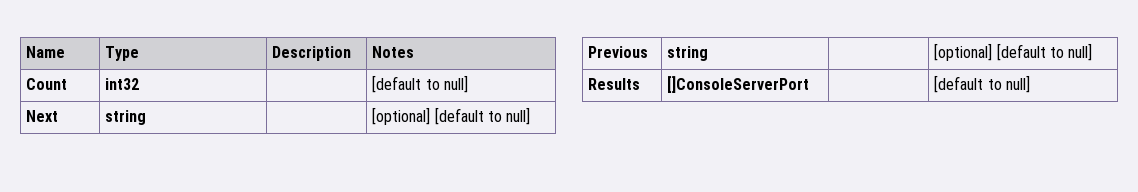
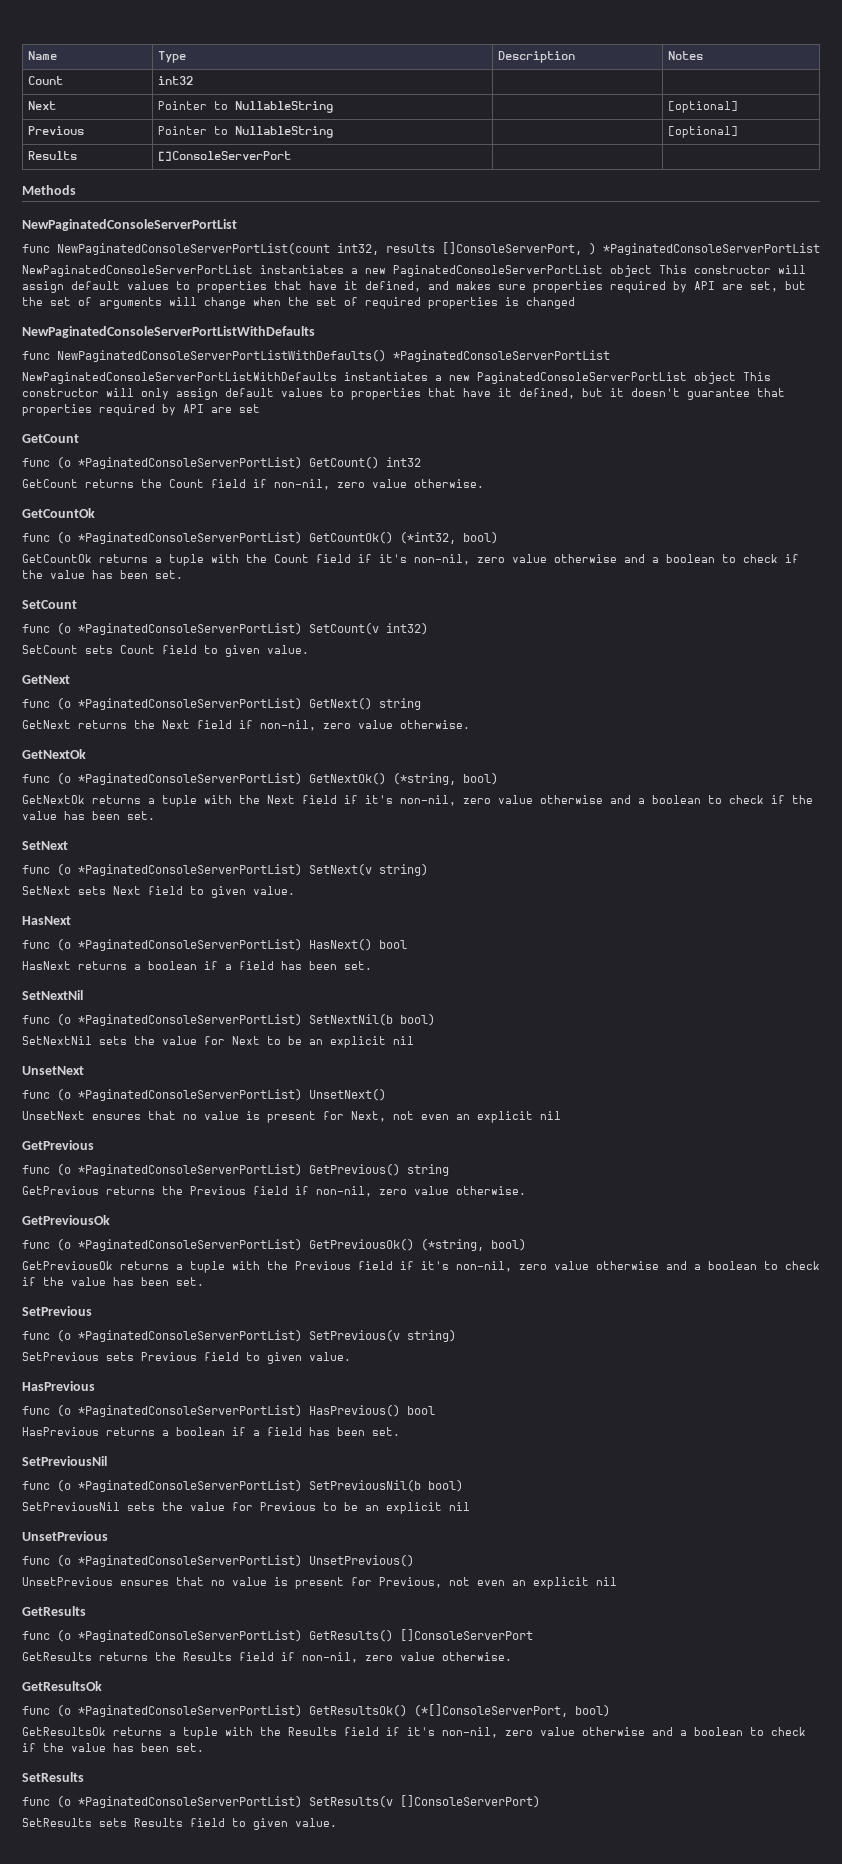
[372,75,469,93] [26,110,59,122] [105,110,147,125] [372,107,531,125] [588,46,649,58] [667,46,709,61] [934,43,1093,61] [588,78,641,90] [667,76,810,93] [934,75,1031,93] [default to null] // Next | string | | [optional] [default to null] // Previous | string | | [optional] [default to null] // Results | []ConsoleServerPort | | [default to null] -> [28,101,57,110] [158,101,334,113] [668,101,739,113] [28,126,85,135] [158,126,334,138] [668,126,739,138] [28,151,78,160] [158,151,292,161] [22,185,76,195] [22,219,237,231] [22,242,820,255] [22,265,806,277] [22,281,806,293] [22,297,575,309] [22,326,315,338] [22,349,610,362] [22,372,771,384] [22,388,785,400] [22,404,260,416] [22,434,79,443] [22,456,421,469] [22,479,484,490] [22,508,95,518] [22,531,498,544] [22,554,799,566] [22,570,183,579] [22,600,77,609] [22,622,428,635] [22,645,309,657] [22,675,70,684] [22,697,421,710] [22,720,470,731] [22,749,86,759] [22,772,498,785] [22,795,813,807] [22,811,155,820] [22,841,68,850] [22,863,428,876] [22,886,295,898] [22,916,71,925] [22,938,407,951] [22,961,372,970] [22,990,83,1000] [22,1013,435,1026] [22,1036,414,1048] [22,1066,84,1075] [22,1088,386,1101] [22,1111,561,1123] [22,1140,94,1150] [22,1163,449,1176] [22,1186,526,1197] [22,1215,110,1225] [22,1238,526,1251] [22,1261,820,1273] [22,1277,204,1286] [22,1306,92,1316] [22,1329,456,1342] [22,1352,351,1364] [22,1381,95,1391] [22,1404,435,1417] [22,1427,400,1436] [22,1456,107,1466] [22,1479,463,1492] [22,1502,470,1514] [22,1531,108,1541] [22,1554,414,1567] [22,1577,617,1589] [22,1606,86,1616] [22,1629,533,1642] [22,1652,512,1663] [22,1681,102,1691] [22,1704,610,1717] [22,1727,806,1739] [22,1743,204,1752] [22,1772,84,1782] [22,1795,540,1808] [22,1818,337,1830] // Next | Pointer to NullableString | | [optional] // Previous | Pointer to NullableString | | [optional] // Results | []ConsoleServerPort | | // Methods // NewPaginatedConsoleServerPortList // func NewPaginatedConsoleServerPortList(count int32, results []ConsoleServerPort, ) *PaginatedConsoleServerPortList // NewPaginatedConsoleServerPortList instantiates a new PaginatedConsoleServerPortList object This constructor will assign default values to properties that have it defined, and makes sure properties required by API are set, but the set of arguments will change when the set of required properties is changed // NewPaginatedConsoleServerPortListWithDefaults // func NewPaginatedConsoleServerPortListWithDefaults() *PaginatedConsoleServerPortList // NewPaginatedConsoleServerPortListWithDefaults instantiates a new PaginatedConsoleServerPortList object This constructor will only assign default values to properties that have it defined, but it doesn't guarantee that properties required by API are set // GetCount // func (o *PaginatedConsoleServerPortList) GetCount() int32 // GetCount returns the Count field if non-nil, zero value otherwise. // GetCountOk // func (o *PaginatedConsoleServerPortList) GetCountOk() (*int32, bool) // GetCountOk returns a tuple with the Count field if it's non-nil, zero value otherwise and a boolean to check if the value has been set. // SetCount // func (o *PaginatedConsoleServerPortList) SetCount(v int32) // SetCount sets Count field to given value. // GetNext // func (o *PaginatedConsoleServerPortList) GetNext() string // GetNext returns the Next field if non-nil, zero value otherwise. // GetNextOk // func (o *PaginatedConsoleServerPortList) GetNextOk() (*string, bool) // GetNextOk returns a tuple with the Next field if it's non-nil, zero value otherwise and a boolean to check if the value has been set. // SetNext // func (o *PaginatedConsoleServerPortList) SetNext(v string) // SetNext sets Next field to given value. // HasNext // func (o *PaginatedConsoleServerPortList) HasNext() bool // HasNext returns a boolean if a field has been set. // SetNextNil // func (o *PaginatedConsoleServerPortList) SetNextNil(b bool) // SetNextNil sets the value for Next to be an explicit nil // UnsetNext // func (o *PaginatedConsoleServerPortList) UnsetNext() // UnsetNext ensures that no value is present for Next, not even an explicit nil // GetPrevious // func (o *PaginatedConsoleServerPortList) GetPrevious() string // GetPrevious returns the Previous field if non-nil, zero value otherwise. // GetPreviousOk // func (o *PaginatedConsoleServerPortList) GetPreviousOk() (*string, bool) // GetPreviousOk returns a tuple with the Previous field if it's non-nil, zero value otherwise and a boolean to check if the value has been set. // SetPrevious // func (o *PaginatedConsoleServerPortList) SetPrevious(v string) // SetPrevious sets Previous field to given value. // HasPrevious // func (o *PaginatedConsoleServerPortList) HasPrevious() bool // HasPrevious returns a boolean if a field has been set. // SetPreviousNil // func (o *PaginatedConsoleServerPortList) SetPreviousNil(b bool) // SetPreviousNil sets the value for Previous to be an explicit nil // UnsetPrevious // func (o *PaginatedConsoleServerPortList) UnsetPrevious() // UnsetPrevious ensures that no value is present for Previous, not even an explicit nil // GetResults // func (o *PaginatedConsoleServerPortList) GetResults() []ConsoleServerPort // GetResults returns the Results field if non-nil, zero value otherwise. // GetResultsOk // func (o *PaginatedConsoleServerPortList) GetResultsOk() (*[]ConsoleServerPort, bool) // GetResultsOk returns a tuple with the Results field if it's non-nil, zero value otherwise and a boolean to check if the value has been set. // SetResults // func (o *PaginatedConsoleServerPortList) SetResults(v []ConsoleServerPort) // SetResults sets Results field to given value.

